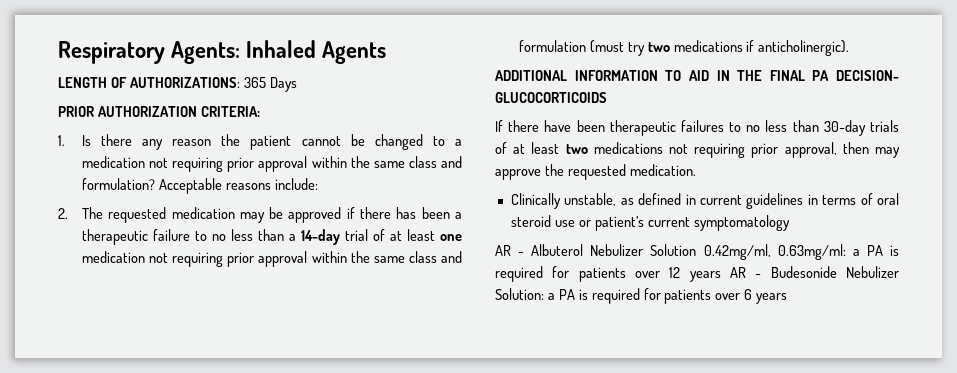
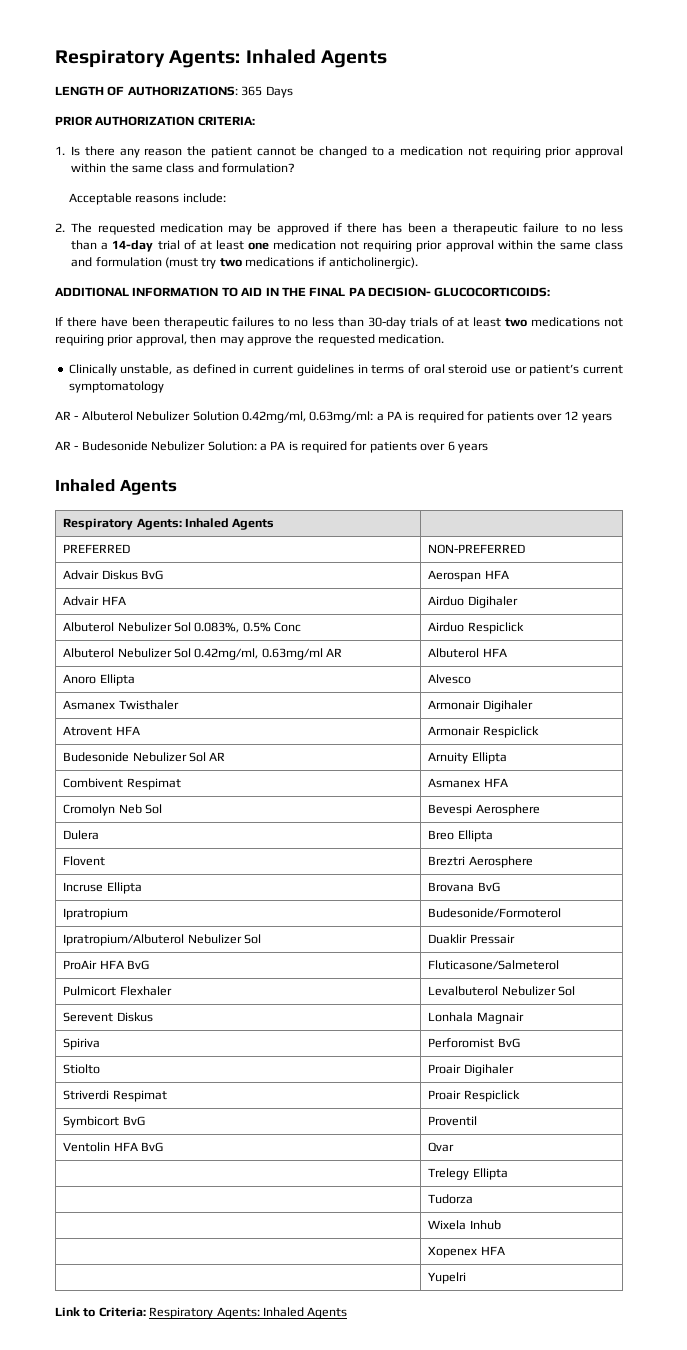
(155, 184) none -> (296, 168) //
[495,92,607,103] GLUCOCORTICOIDS -> [434,287,551,297] GLUCOCORTICOIDS:
(721, 276) none -> (612, 418) //
(788, 298) none -> [55,479,177,495] [63,518,275,530] [63,544,131,553] [428,544,526,554] [63,570,163,580] [428,570,509,582] [63,596,126,606] [428,596,518,608] [63,622,302,633] [428,622,524,634] [63,648,343,660] [428,648,507,658] [63,674,135,686] [428,674,472,684] [63,700,179,710] [428,700,533,712] [63,726,140,736] [428,726,539,738] [63,752,226,762] [428,752,507,764] [63,778,181,790] [428,778,508,788] [63,804,162,816] [428,804,540,816] [63,830,100,840] [428,830,493,842] [63,856,106,866] [428,856,533,868] [63,882,142,894] [428,882,500,892] [63,908,129,920] [428,908,562,918] [63,934,261,946] [428,934,515,944] [63,960,149,970] [428,960,560,970] [63,986,172,996] [428,986,575,996] [63,1012,153,1022] [428,1012,524,1024] [63,1038,101,1050] [428,1038,520,1048] [63,1064,101,1074] [428,1064,514,1076] [63,1090,167,1102] [428,1090,520,1102] [63,1116,145,1128] [428,1116,478,1126] [63,1142,163,1152] [428,1142,455,1152] [428,1168,508,1180] [428,1194,474,1204] [428,1220,501,1230] [428,1246,505,1258] [428,1272,467,1284] [55,1307,348,1319] // Inhaled Agents // Respiratory Agents: Inhaled Agents | // PREFERRED | NON-PREFERRED // Advair Diskus BvG | Aerospan HFA // Advair HFA | Airduo Digihaler // Albuterol Nebulizer Sol 0.083%, 0.5% Conc | Airduo Respiclick // Albuterol Nebulizer Sol 0.42mg/ml, 0.63mg/ml AR | Albuterol HFA // Anoro Ellipta | Alvesco // Asmanex Twisthaler | Armonair Digihaler // Atrovent HFA | Armonair Respiclick // Budesonide Nebulizer Sol AR | Arnuity Ellipta // Combivent Respimat | Asmanex HFA // Cromolyn Neb Sol | Bevespi Aerosphere // Dulera | Breo Ellipta // Flovent | Breztri Aerosphere // Incruse Ellipta | Brovana BvG // Ipratropium | Budesonide/Formoterol // Ipratropium/Albuterol Nebulizer Sol | Duaklir Pressair // ProAir HFA BvG | Fluticasone/Salmeterol // Pulmicort Flexhaler | Levalbuterol Nebulizer Sol // Serevent Diskus | Lonhala Magnair // Spiriva | Perforomist BvG // Stiolto | Proair Digihaler // Striverdi Respimat | Proair Respiclick // Symbicort BvG | Proventil // Ventolin HFA BvG | Qvar // | Trelegy Ellipta // | Tudorza // | Wixela Inhub // | Xopenex HFA // | Yupelri // Link to Criteria: Respiratory Agents: Inhaled Agents

